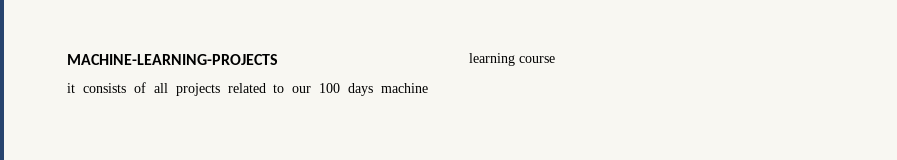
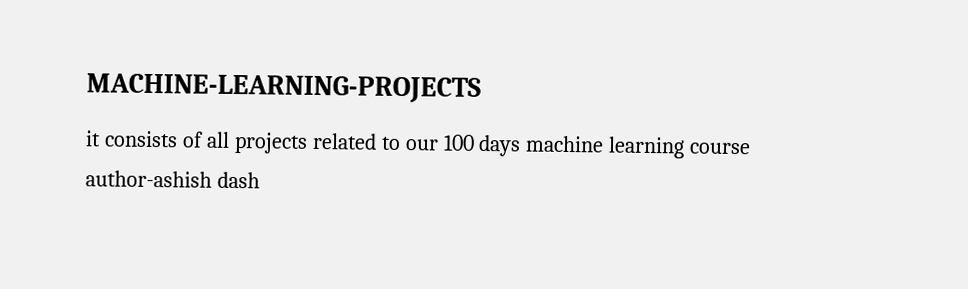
(555, 59) none -> [85,170,260,189] // author-ashish dash

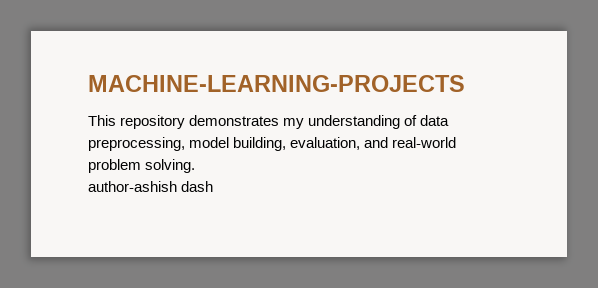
[85,130,752,159] it consists of all projects related to our 100 days machine learning course -> [88,115,450,129] [88,137,457,151] [88,159,196,173] This repository demonstrates my understanding of data preprocessing, model building, evaluation, and real-world problem solving.

